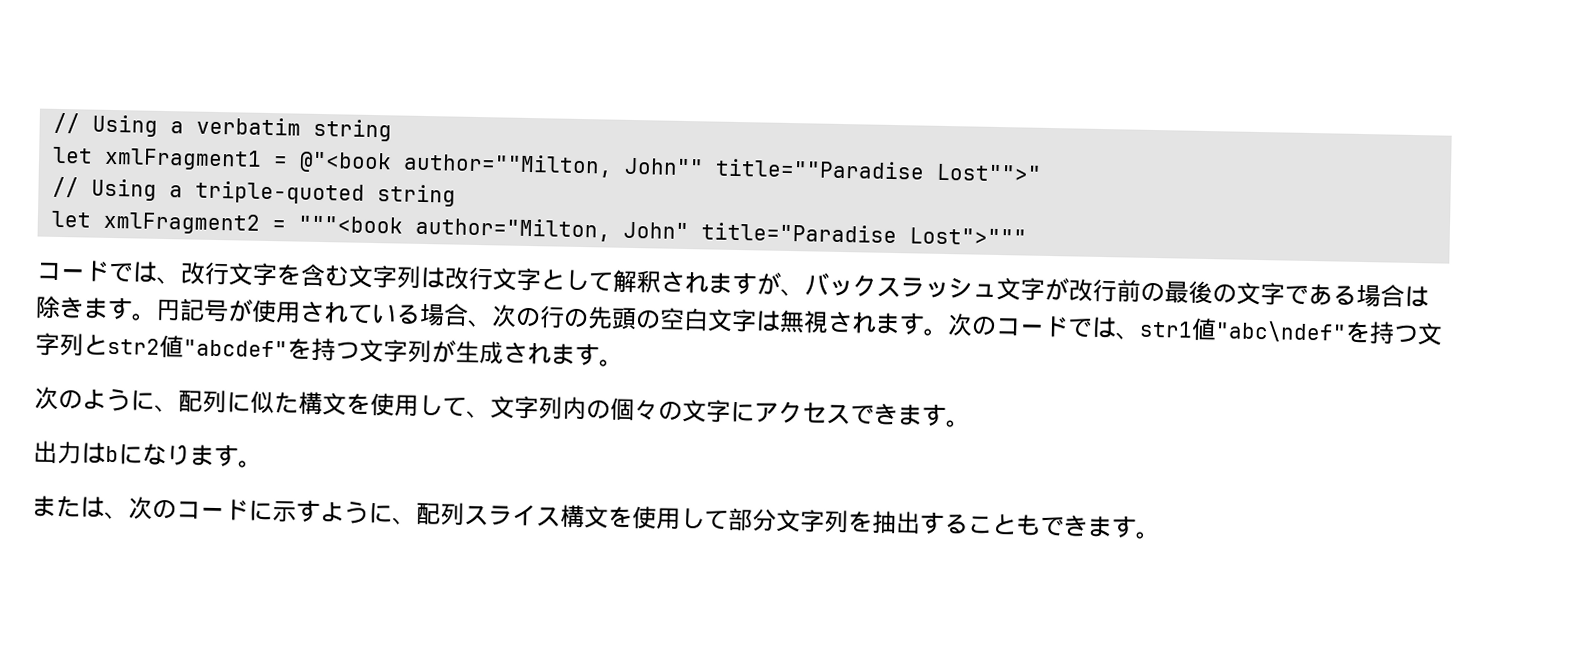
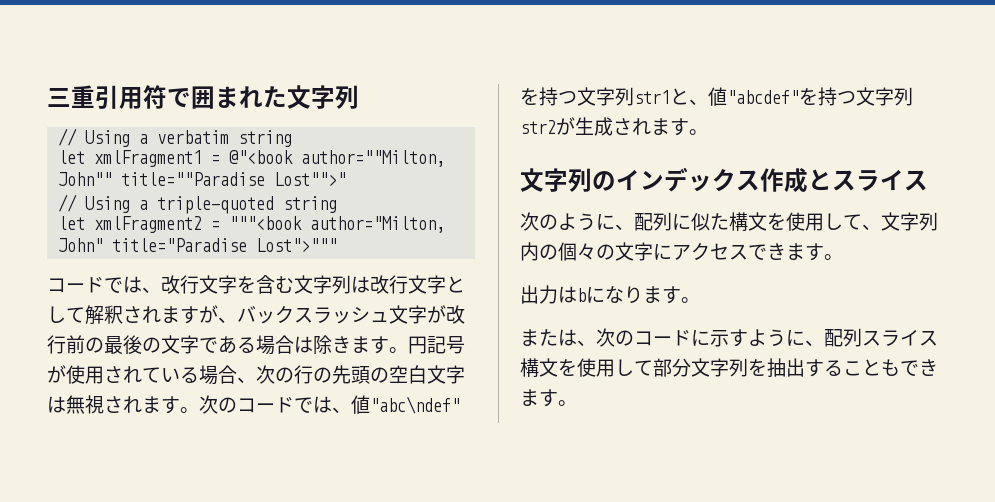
(53, 123) none -> [47,85,359,109] 三重引用符で囲まれた文字列 //
[1139,320,1193,338] str1 -> (351, 410) none
[83,334,160,355] とstr2 -> [634,88,708,105] str1と、
(432, 351) none -> [520,120,556,134] str2
(624, 363) none -> [520,167,928,193] // 文字列のインデックス作成とスライス

